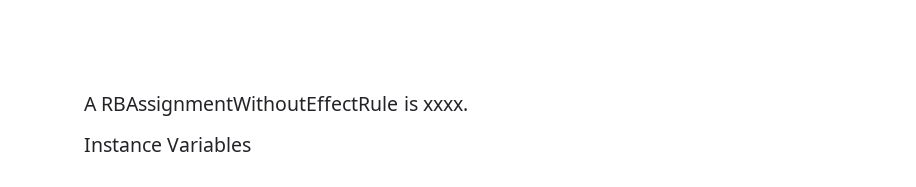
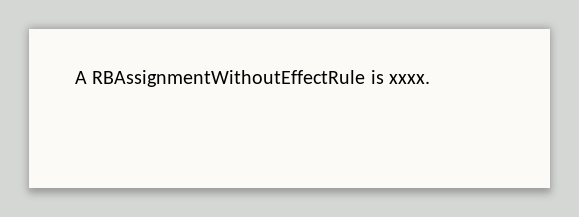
[84,137,252,152] // Instance Variables -> (431, 79) none

